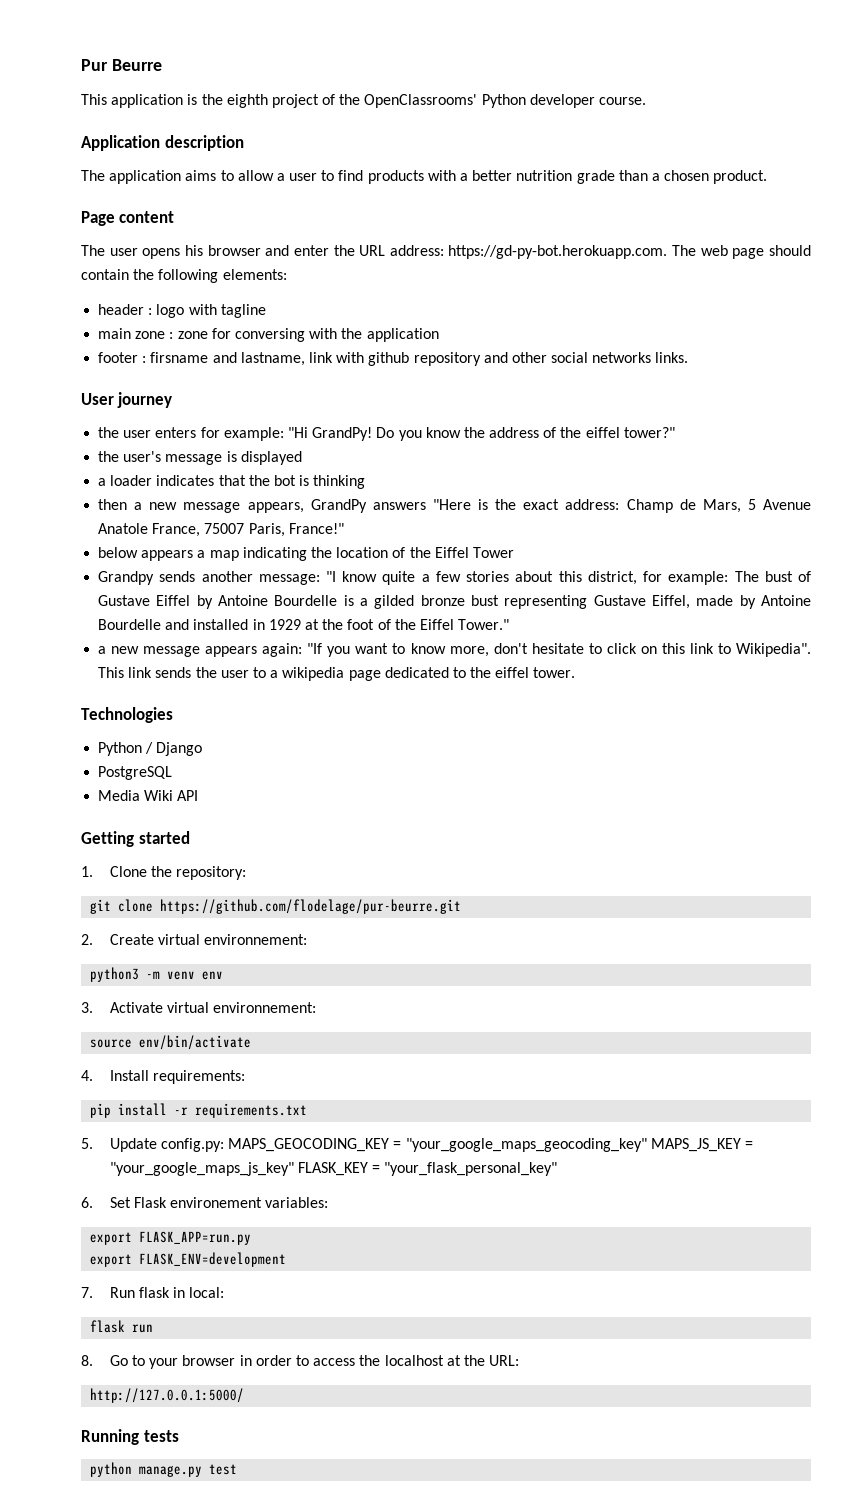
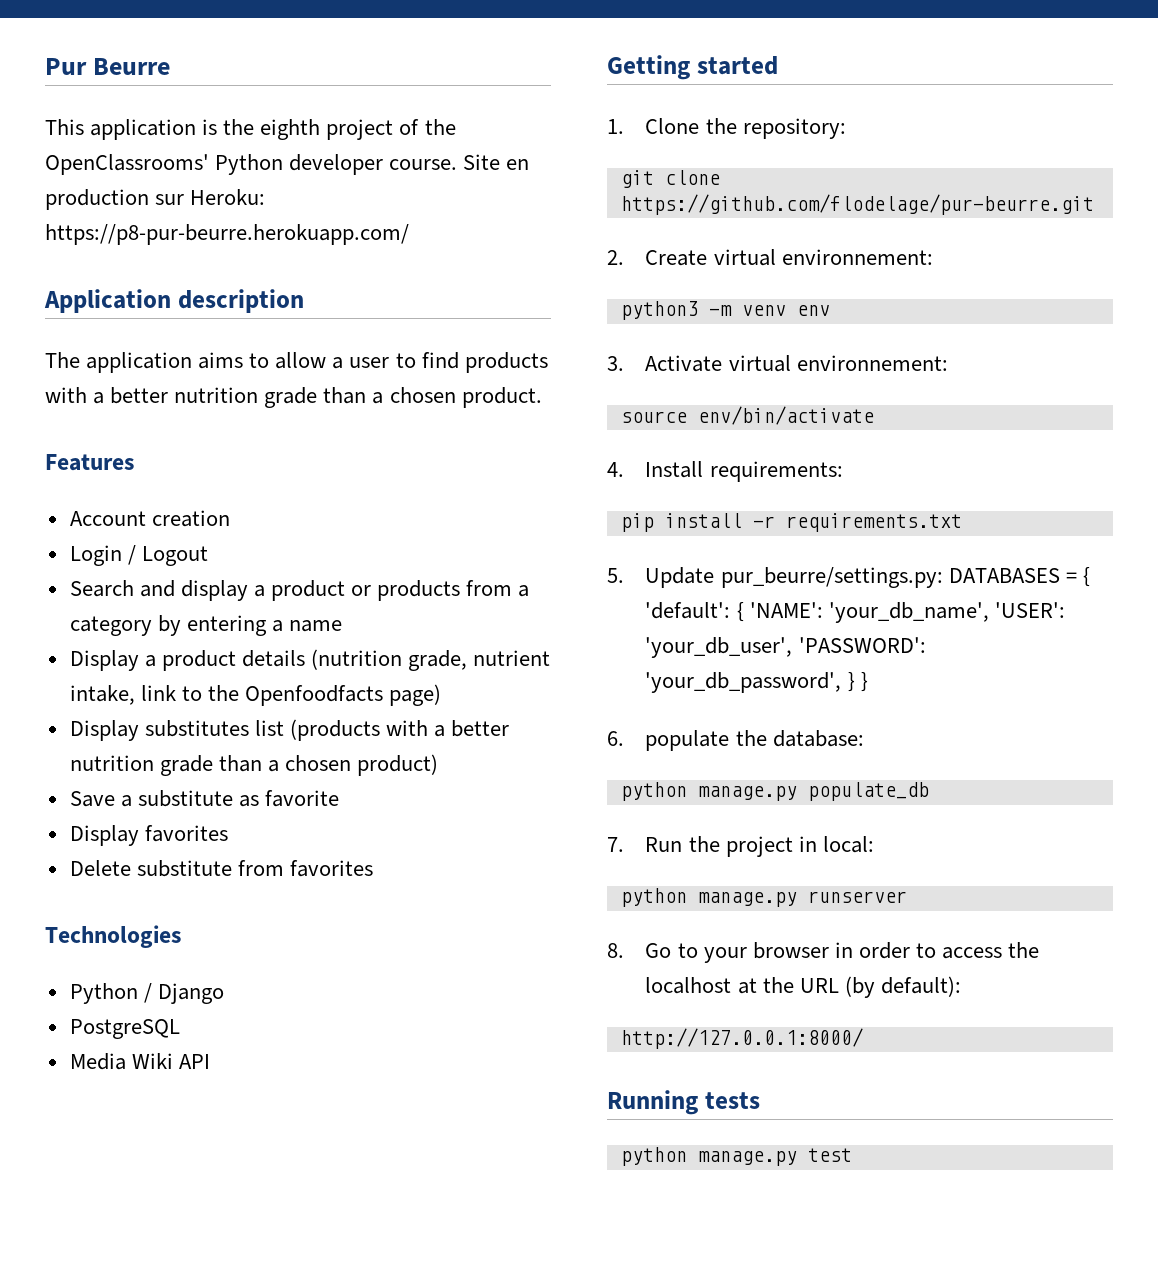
(647, 101) none -> [463,154,530,170] [45,189,266,210] [45,224,409,245] Site en production sur Heroku: https://p8-pur-beurre.herokuapp.com/
[81,211,175,226] [81,245,811,259] [81,269,287,283] [98,304,266,318] [98,328,439,342] [98,352,689,366] [81,392,173,408] [98,427,675,441] [98,451,302,465] [98,475,366,489] [98,499,812,513] [98,523,344,537] [98,547,514,561] [98,571,812,585] [98,595,812,609] [98,619,510,630] [98,643,811,657] [98,667,576,681] Page content // The user opens his browser and enter the URL address: https://gd-py-bot.herokuapp.com. The web page should contain the following elements: // header : logo with tagline // main zone : zone for conversing with the application // footer : firsname and lastname, link with github repository and other social networks links. // User journey // the user enters for example: "Hi GrandPy! Do you know the address of the eiffel tower?" // the user's message is displayed // a loader indicates that the bot is thinking // then a new message appears, GrandPy answers "Here is the exact address: Champ de Mars, 5 Avenue Anatole France, 75007 Paris, France!" // below appears a map indicating the location of the Eiffel Tower // Grandpy sends another message: "I know quite a few stories about this district, for example: The bust of Gustave Eiffel by Antoine Bourdelle is a gilded bronze bust representing Gustave Eiffel, made by Antoine Bourdelle and installed in 1929 at the foot of the Eiffel Tower." // a new message appears again: "If you want to know more, don't hesitate to click on this link to Wikipedia". This link sends the user to a wikipedia page dedicated to the eiffel tower. -> [45,454,134,471] [69,510,230,527] [69,545,208,566] [69,580,530,601] [69,615,343,636] [69,649,551,671] [69,684,442,706] [69,719,510,741] [69,754,439,776] [69,790,340,807] [69,825,228,846] [69,860,373,877] Features // Account creation // Login / Logout // Search and display a product or products from a category by entering a name // Display a product details (nutrition grade, nutrient intake, link to the Openfoodfacts page) // Display substitutes list (products with a better nutrition grade than a chosen product) // Save a substitute as favorite // Display favorites // Delete substitute from favorites
[161,1138,754,1152] [109,1162,558,1176] [81,1197,329,1208] [90,1231,252,1245] [90,1252,287,1267] config.py: MAPS_GEOCODING_KEY = "your_google_maps_geocoding_key" MAPS_JS_KEY = "your_google_maps_js_key" FLASK_KEY = "your_flask_personal_key" // 6. Set Flask environement variables: // export FLASK_APP=run.py // export FLASK_ENV=development -> [720,567,1090,588] [645,602,1065,623] [645,637,926,658] [645,672,868,693] [607,730,864,751] [620,782,929,801] pur_beurre/settings.py: DATABASES = { 'default': { 'NAME': 'your_db_name', 'USER': 'your_db_user', 'PASSWORD': 'your_db_password', } } // 6. populate the database: // python manage.py populate_db
[139,1287,171,1298] flask -> [688,836,793,857] the project
[90,1320,154,1333] flask run -> [620,888,907,907] python manage.py runserver
[489,1355,520,1366] [90,1388,245,1403] URL: // http://127.0.0.1:5000/ -> [799,976,961,998] [620,1028,863,1049] URL (by default): // http://127.0.0.1:8000/

